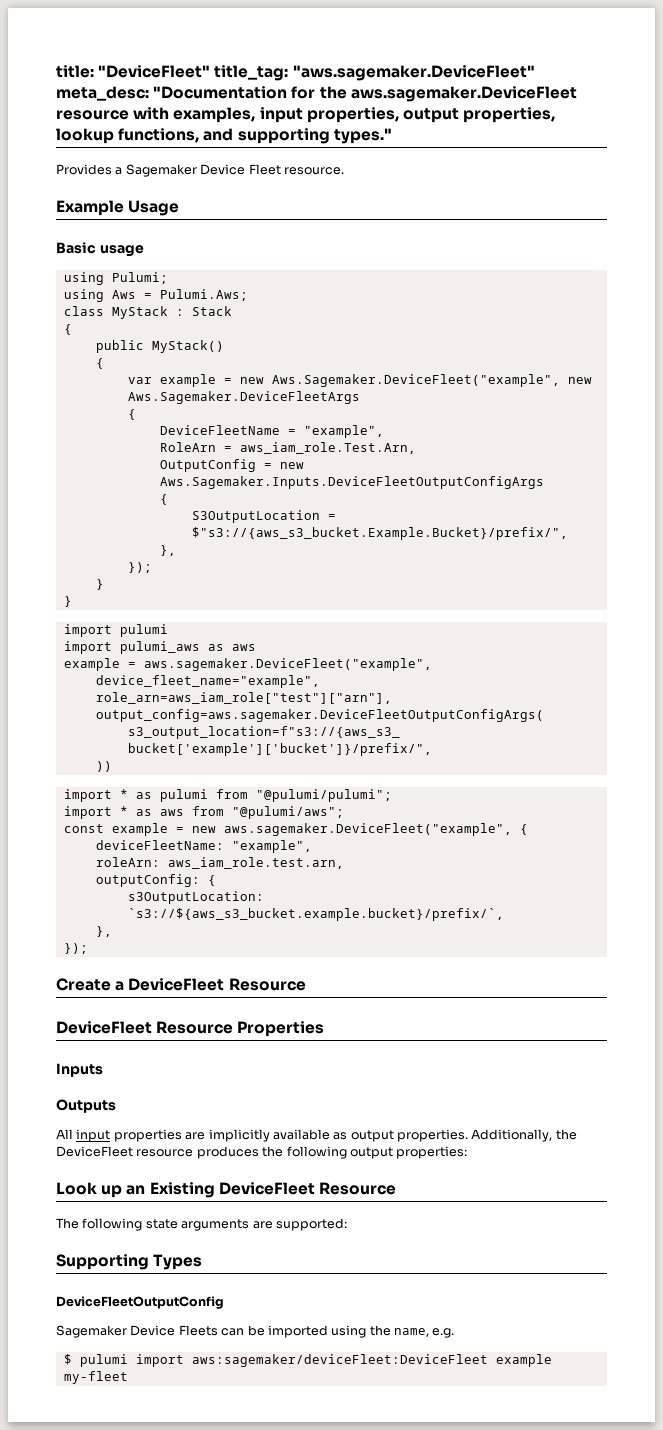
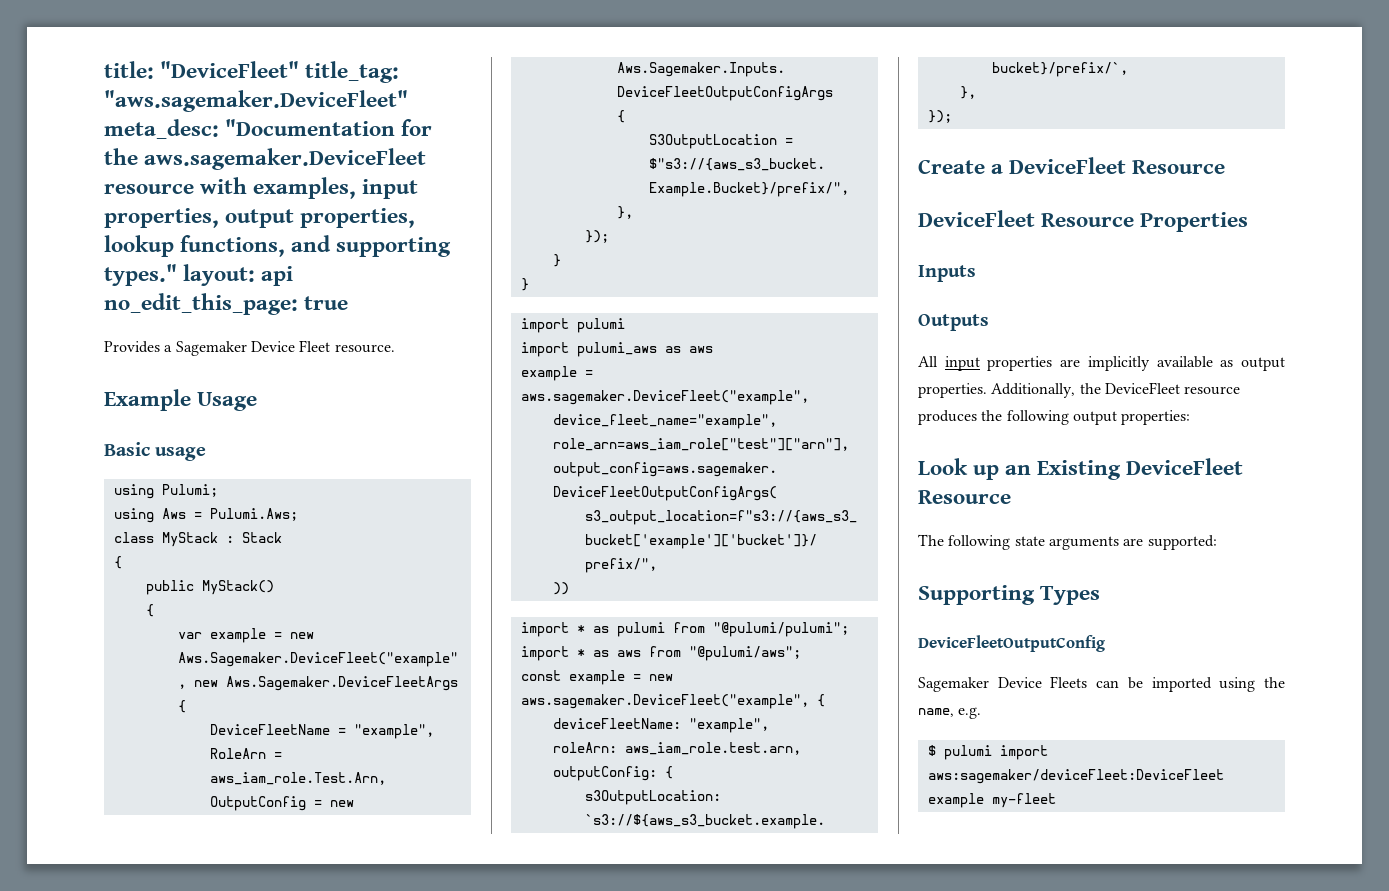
(392, 136) none -> [183,264,294,286] [104,293,349,315] layout: api no_edit_this_page: true

